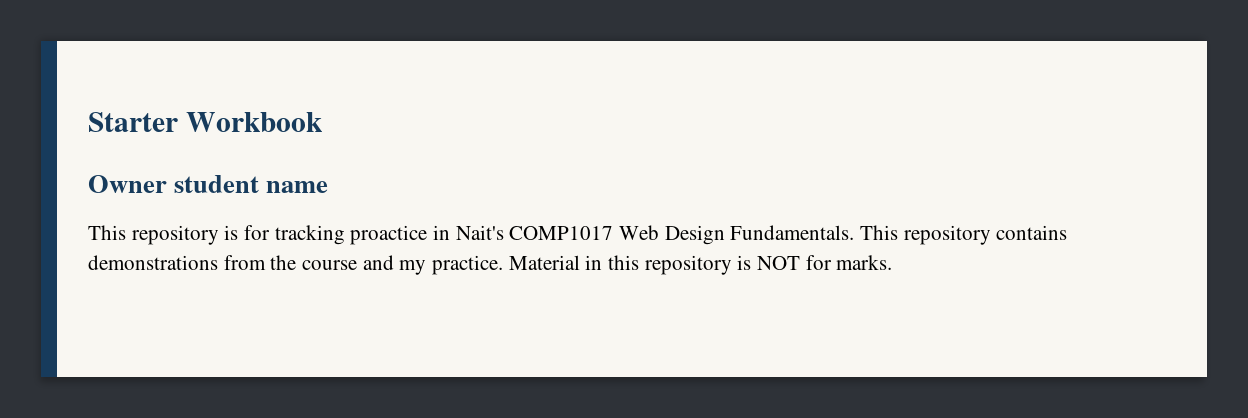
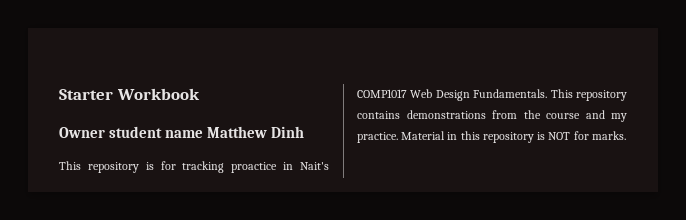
(329, 187) none -> [207,126,305,138] Matthew Dinh

